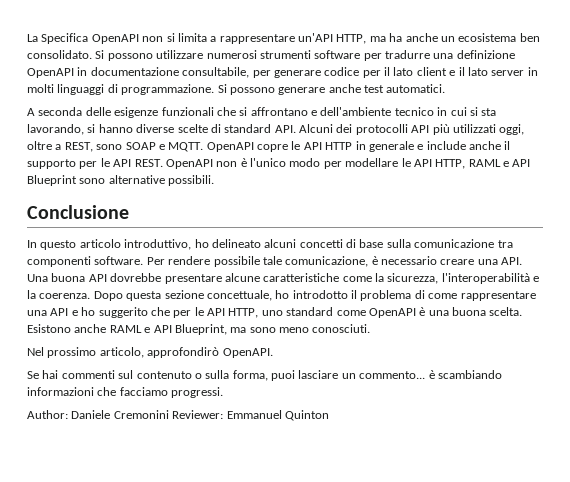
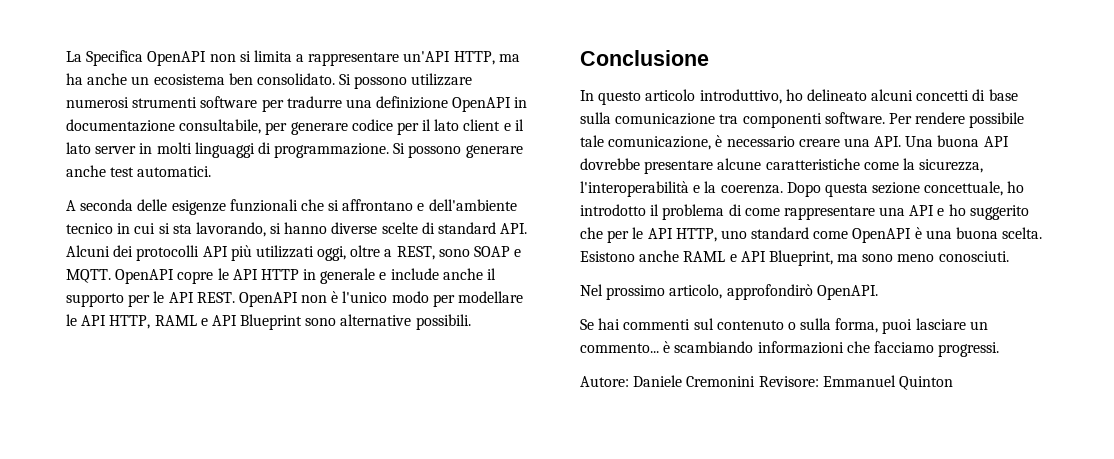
[27,410,68,419] Author: -> [580,376,629,387] Autore:
[172,410,224,419] Reviewer: -> [758,376,819,387] Revisore:

